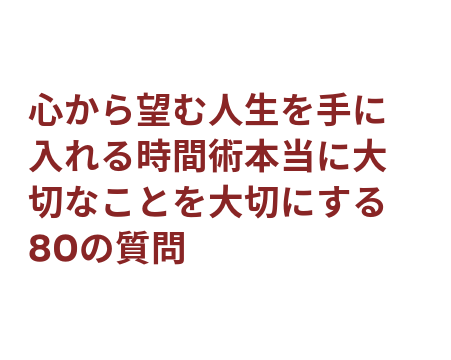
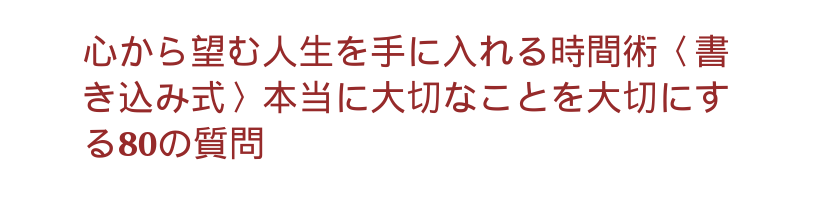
(244, 155) none -> [658,34,730,68] [82,80,262,114] 〈書き込み式〉

